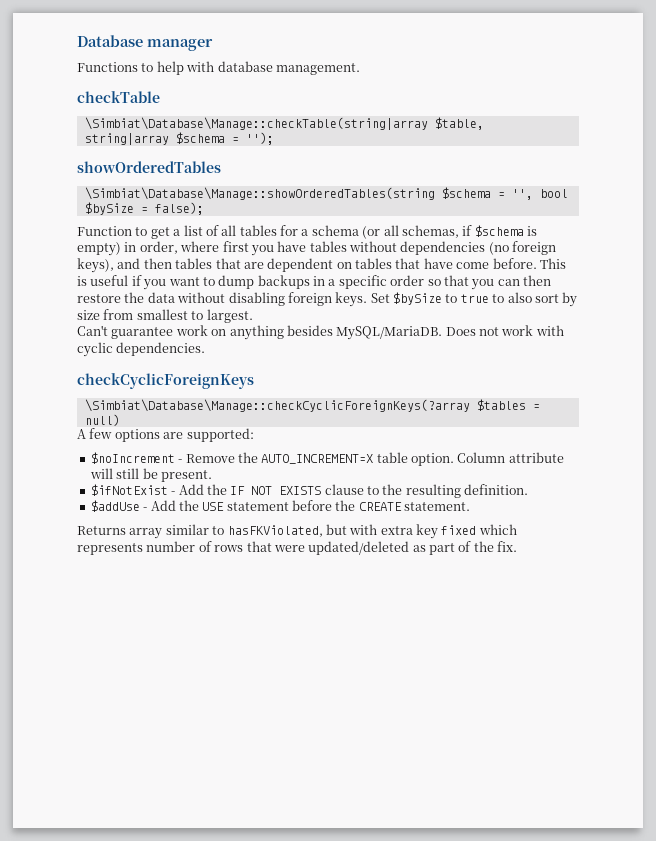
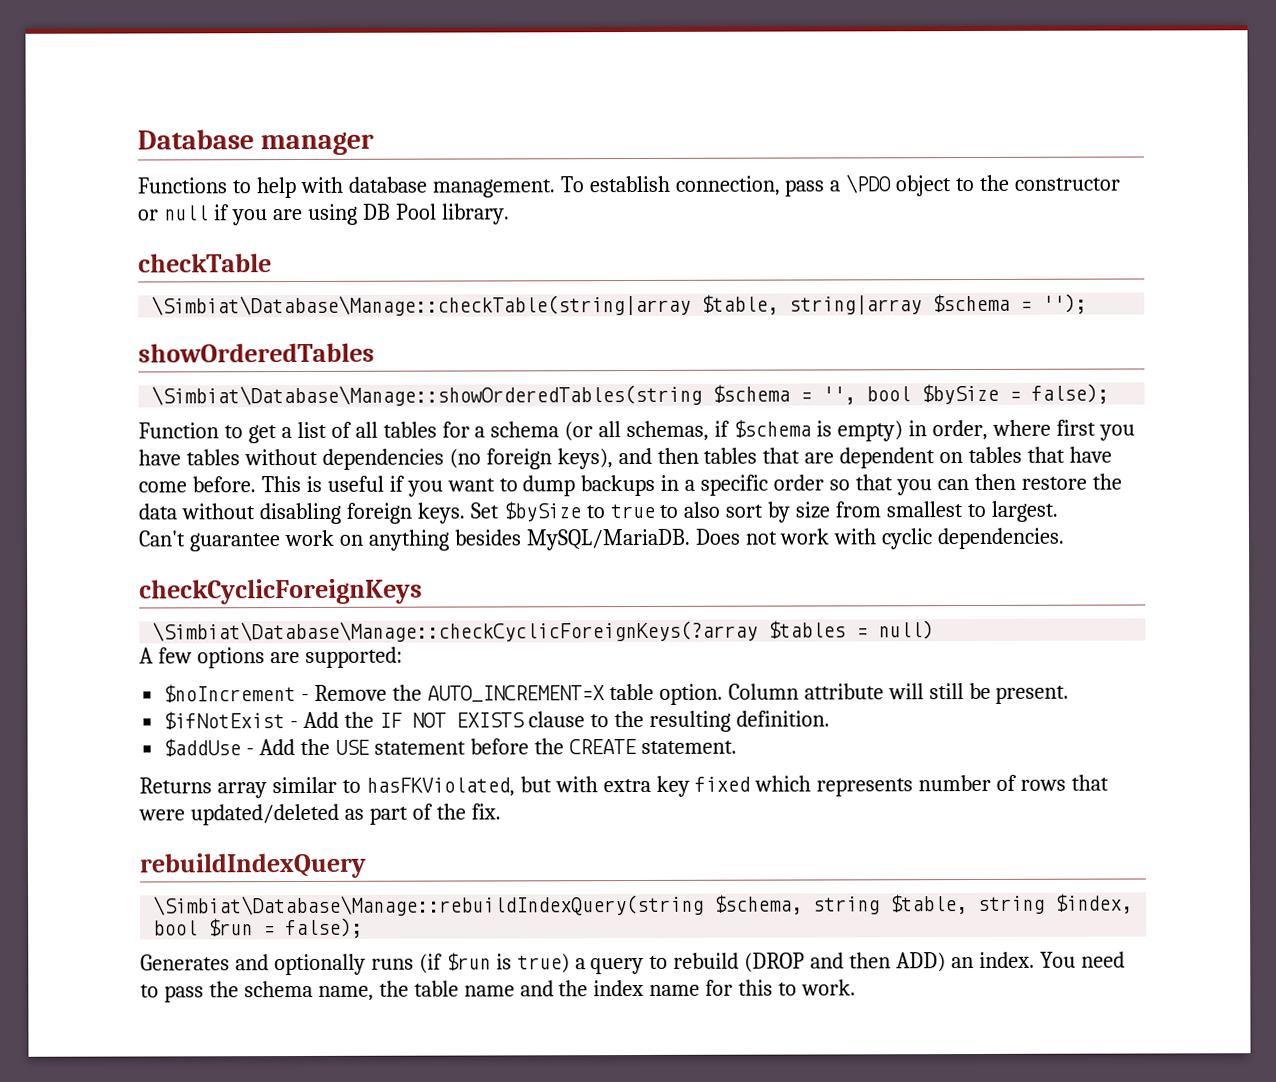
(360, 69) none -> [559,174,1121,197] [138,203,510,226] To establish connection, pass a \PDO object to the constructor or null if you are using DB Pool library.
(518, 546) none -> [139,852,366,879] [153,893,1134,917] [153,917,364,939] [140,951,1125,976] [140,979,857,1003] // rebuildIndexQuery // \Simbiat\Database\Manage::rebuildIndexQuery(string $schema, string $table, string $index, bool $run = false); // Generates and optionally runs (if $run is true) a query to rebuild (DROP and then ADD) an index. You need to pass the schema name, the table name and the index name for this to work.

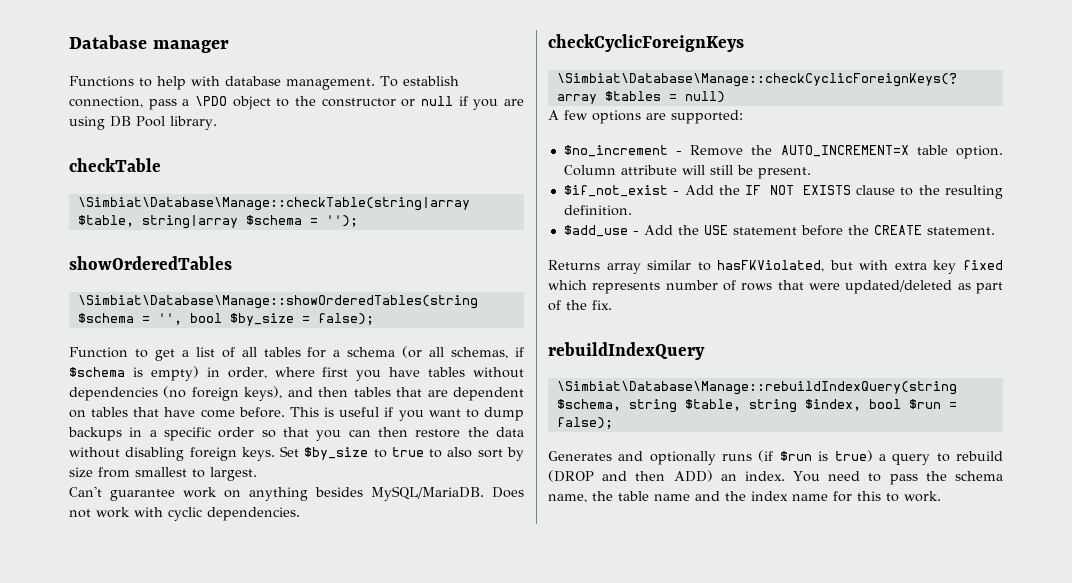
[921,383,1000,405] $bySize -> [229,313,294,326] $by_size
[502,501,581,522] $bySize -> [304,447,369,460] $by_size
[163,684,297,703] $noIncrement -> [563,145,668,157] $no_increment
[163,711,286,730] $ifNotExist -> [563,185,668,197] $if_not_exist
[163,738,242,757] $addUse -> [563,225,628,237] $add_use

